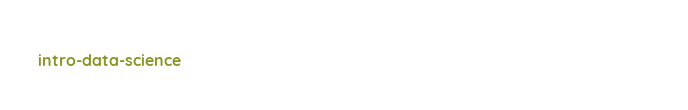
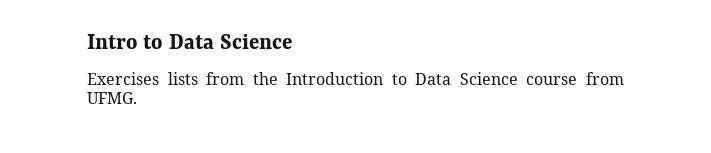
[38,54,181,66] intro-data-science -> [87,34,293,49] [87,72,624,85] [87,92,137,104] Intro to Data Science // Exercises lists from the Introduction to Data Science course from UFMG.

